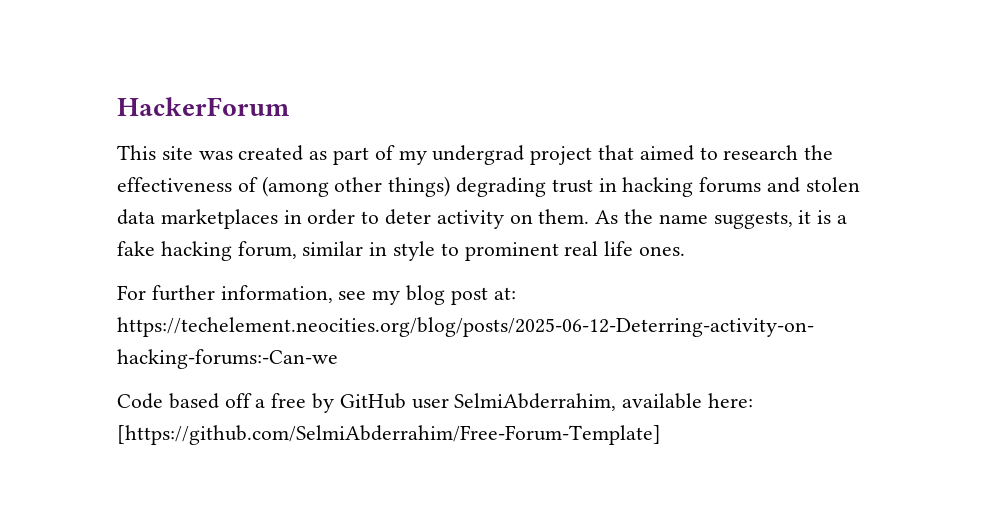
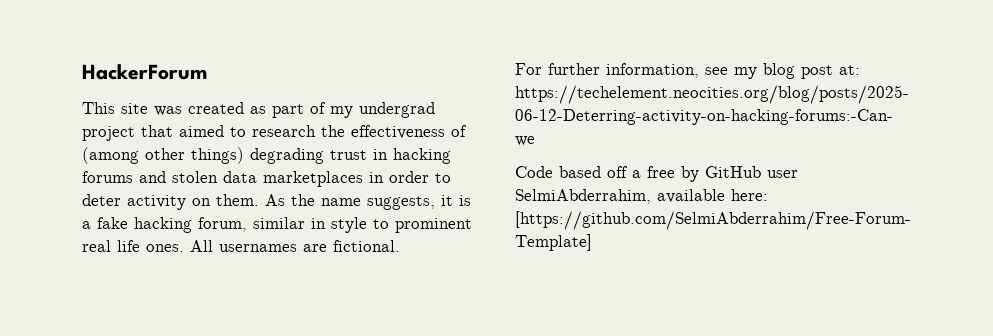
(686, 251) none -> [190,240,400,252] All usernames are fictional.

